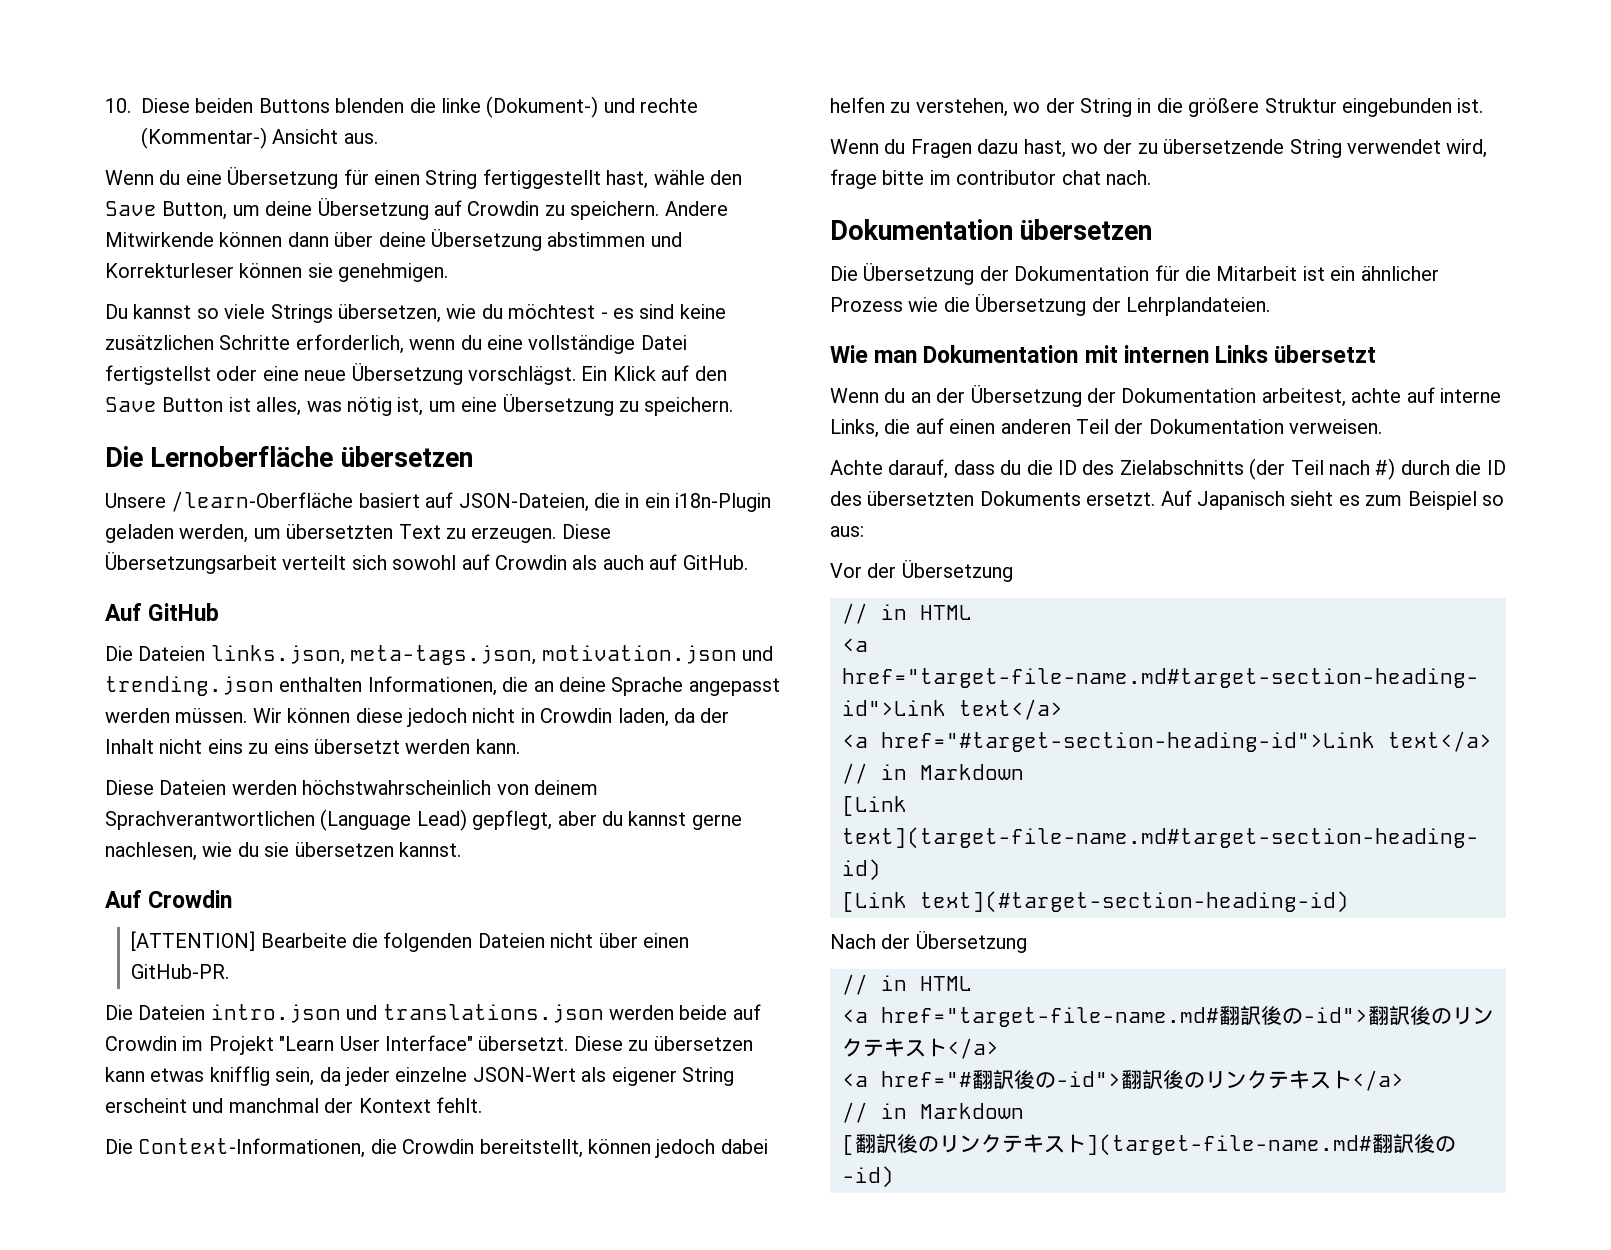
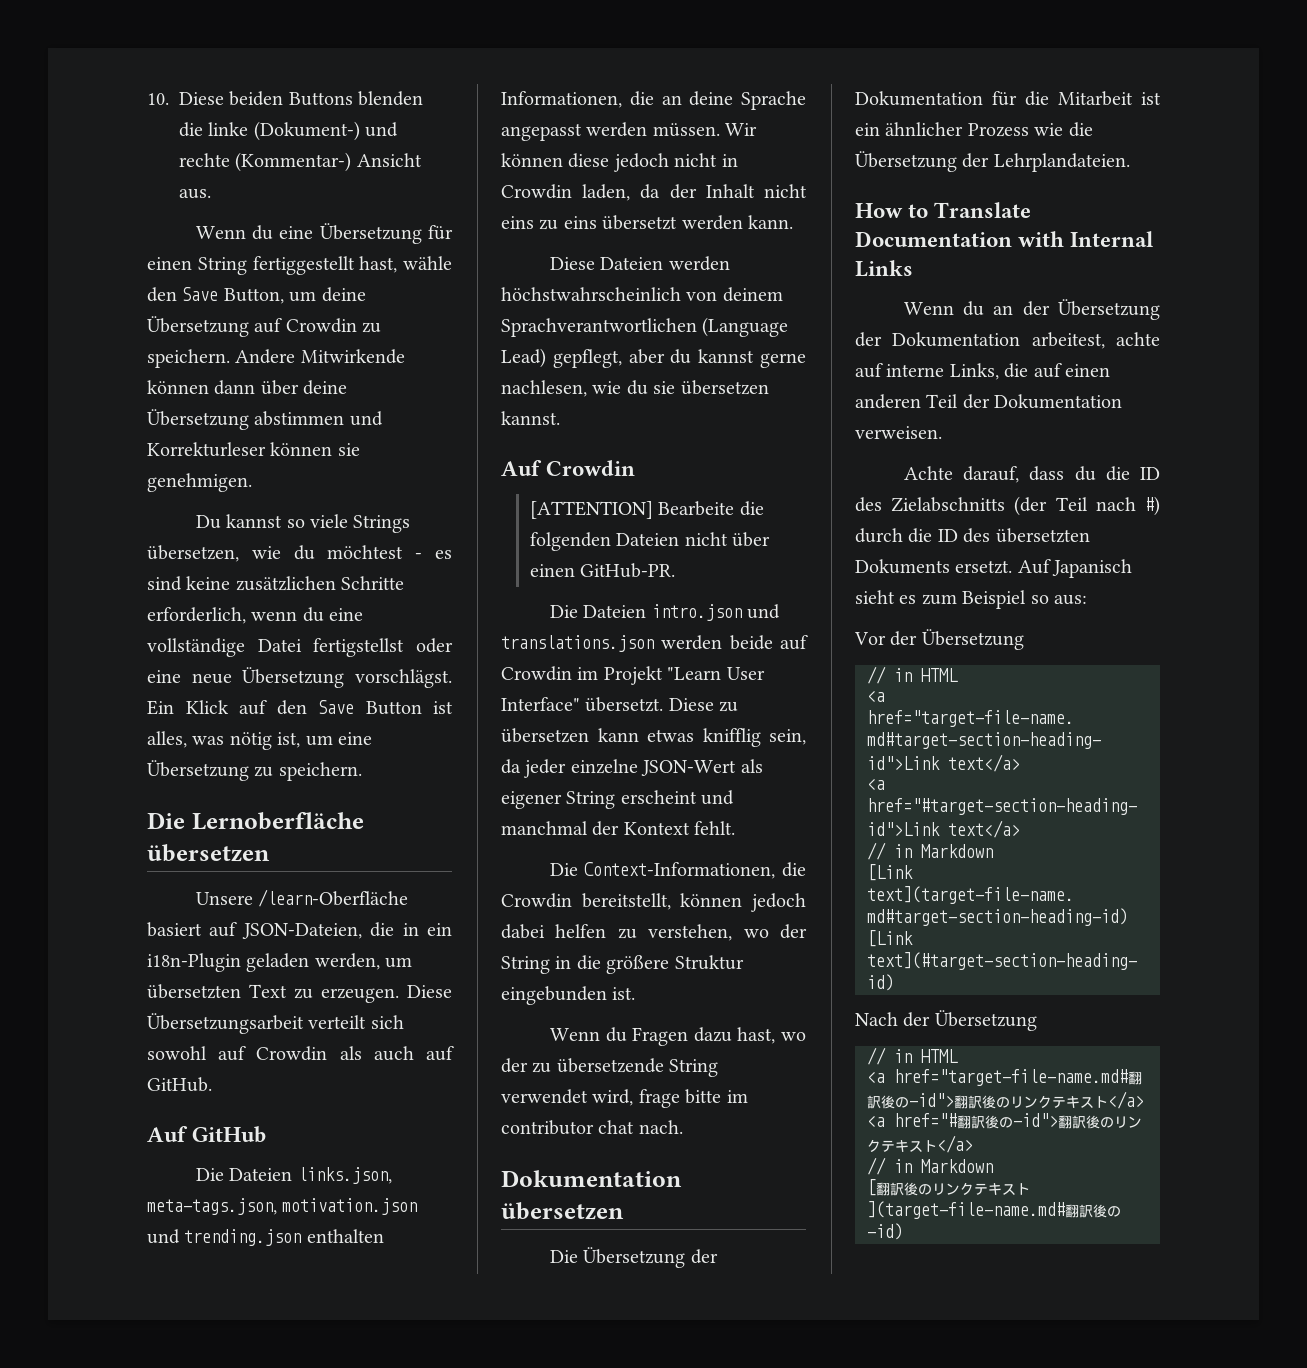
[830,345,1209,363] Wie man Dokumentation mit internen -> [855,202,1032,218] [855,231,1155,247] How to Translate Documentation with Internal
[1274,345,1377,363] übersetzt -> (913, 268) none

